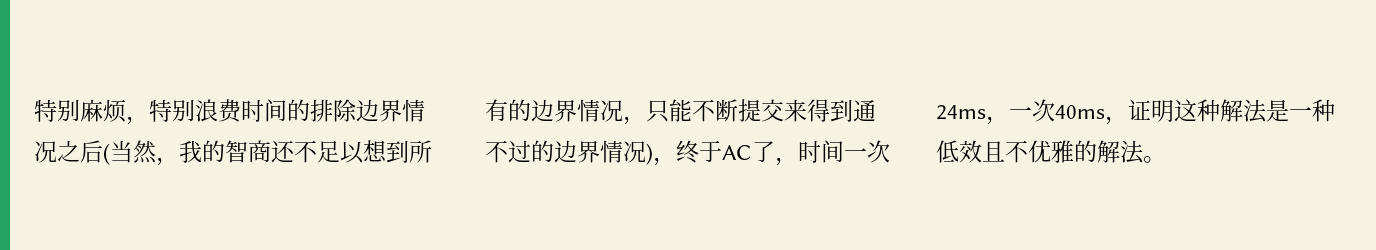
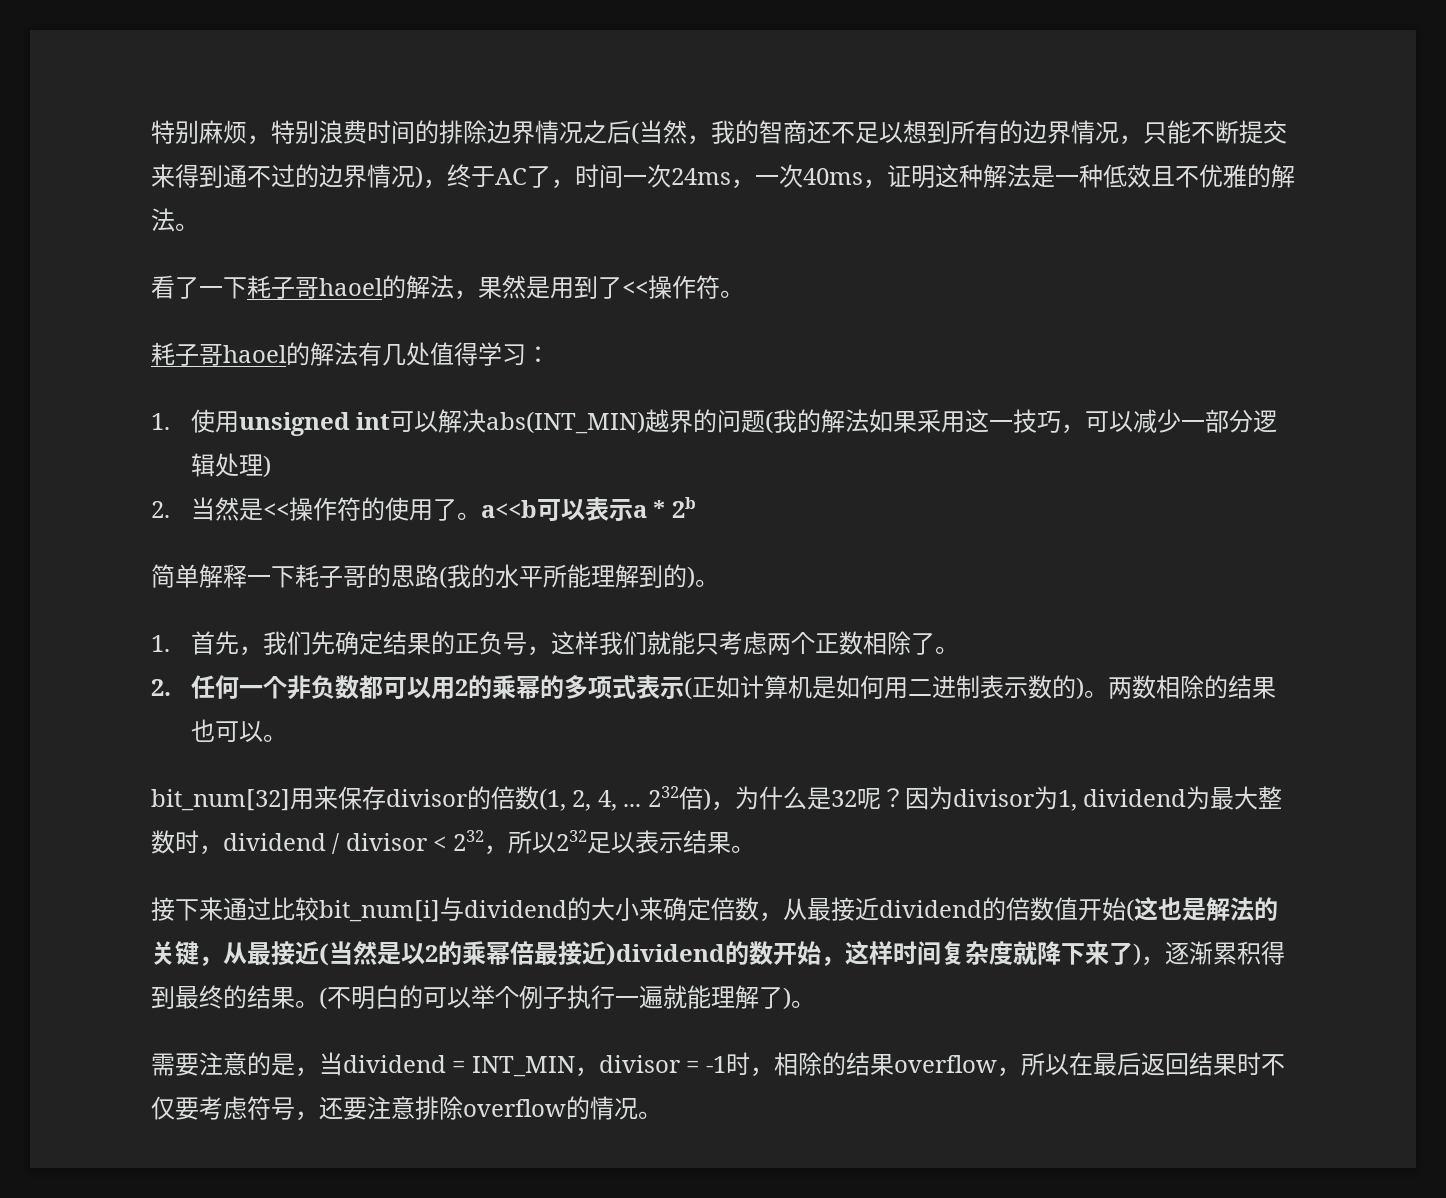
(1166, 159) none -> [151,275,744,300] [151,342,550,366] [151,409,1278,436] [190,453,271,478] [151,497,696,521] [151,564,719,589] [151,631,959,656] [151,675,1276,700] [190,719,287,742] [151,786,1283,811] [151,830,755,855] [151,897,1278,922] [151,941,1285,966] [151,985,815,1010] [151,1052,1285,1077] [151,1096,662,1121] // 看了一下耗子哥haoel的解法，果然是用到了<<操作符。 // 耗子哥haoel的解法有几处值得学习： // 1.使用unsigned int可以解决abs(INT_MIN)越界的问题(我的解法如果采用这一技巧，可以减少一部分逻辑处理) // 2.当然是<<操作符的使用了。a<<b可以表示a * 2b // 简单解释一下耗子哥的思路(我的水平所能理解到的)。 // 1.首先，我们先确定结果的正负号，这样我们就能只考虑两个正数相除了。 // 2.任何一个非负数都可以用2的乘幂的多项式表示(正如计算机是如何用二进制表示数的)。两数相除的结果也可以。 // bit_num[32]用来保存divisor的倍数(1, 2, 4, ... 232倍)，为什么是32呢？因为divisor为1, dividend为最大整数时，dividend / divisor < 232，所以232足以表示结果。 // 接下来通过比较bit_num[i]与dividend的大小来确定倍数，从最接近dividend的倍数值开始(这也是解法的关键，从最接近(当然是以2的乘幂倍最接近)dividend的数开始，这样时间复杂度就降下来了)，逐渐累积得到最终的结果。(不明白的可以举个例子执行一遍就能理解了)。 // 需要注意的是，当dividend = INT_MIN，divisor = -1时，相除的结果overflow，所以在最后返回结果时不仅要考虑符号，还要注意排除overflow的情况。

